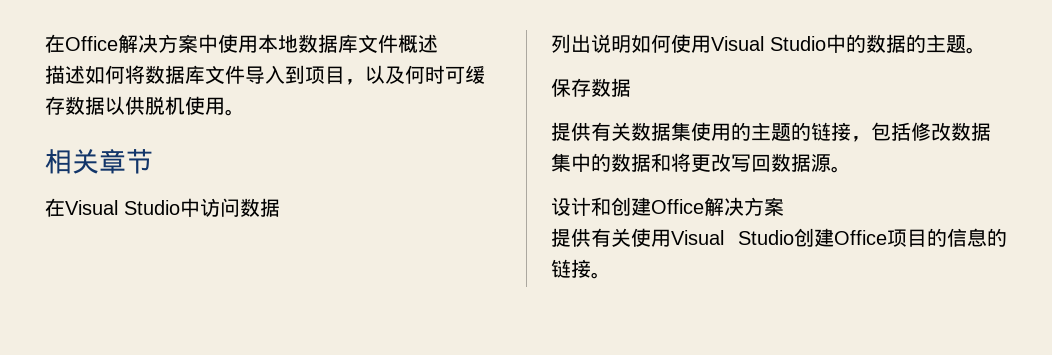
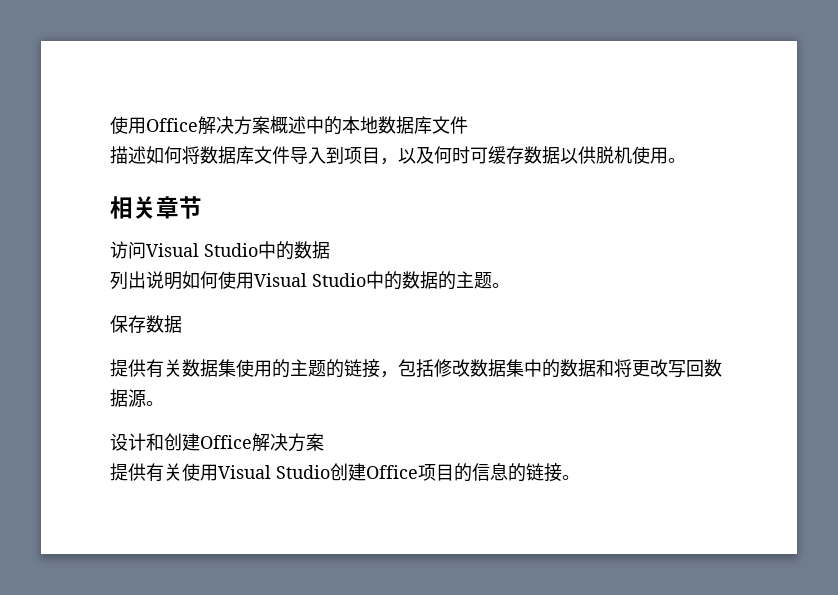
[45,34,258,53] 在Office解决方案中使用 -> [110,116,342,135] 使用Office解决方案概述中的
[398,34,438,53] 概述 -> (468, 125) none
[45,198,240,217] 在Visual Studio中访问 -> [110,241,294,260] 访问Visual Studio中的

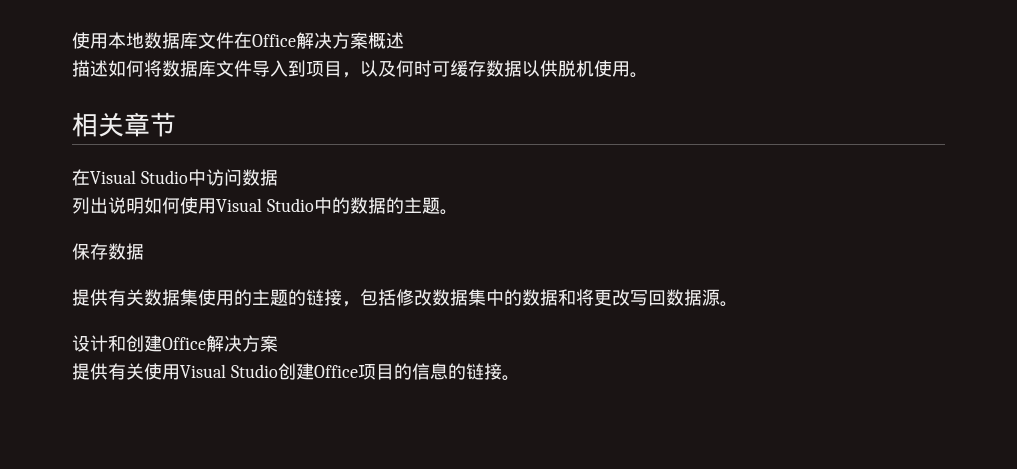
[110,116,146,134] 使用 -> [72,32,252,49] 使用本地数据库文件在
[306,116,468,135] 中的本地数据库文件 -> (404, 40) none
[110,241,294,260] 访问Visual Studio中的 -> [72,169,242,186] 在Visual Studio中访问

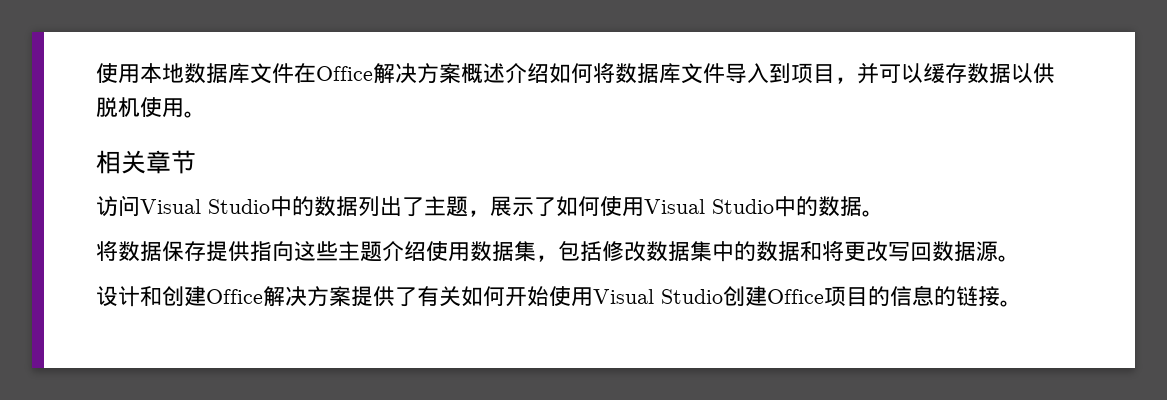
[72,60,108,77] // 描述 -> [505,63,549,84] 介绍
[360,60,450,77] 以及何时可 -> [857,63,923,84] 并可以
[72,169,278,186] [72,197,144,214] 在Visual Studio中访问数据 // 列出说明 -> [96,195,556,217] 访问Visual Studio中的数据列出了主题，展示了
[385,197,458,215] [72,243,144,260] [72,289,342,306] 的主题。 // 保存数据 // 提供有关数据集使用的主题的链接 -> [862,210,884,217] [96,240,536,262] 。 // 将数据保存提供指向这些主题介绍使用数据集
[72,363,144,380] // 提供有关 -> [351,286,549,307] 提供了有关如何开始

